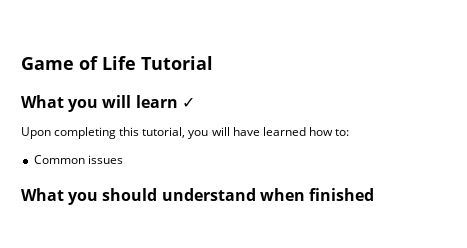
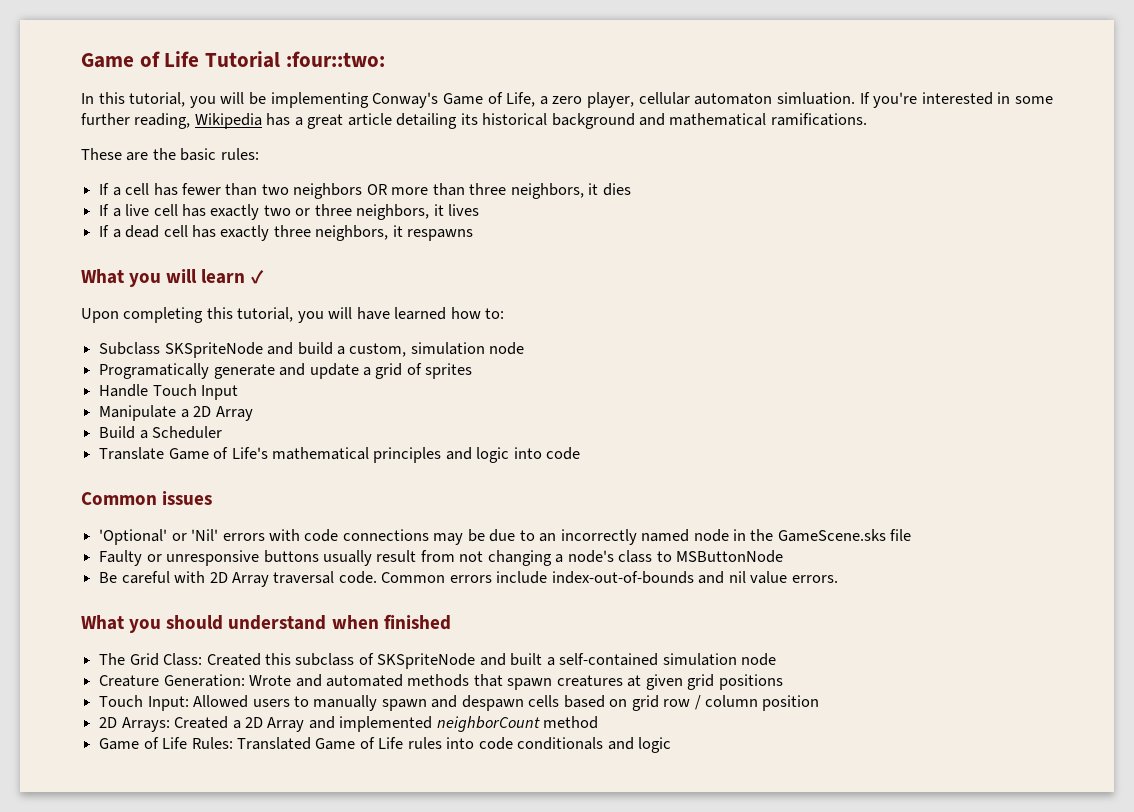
(213, 63) none -> [285,51,385,67] [81,92,1053,108] [81,113,867,129] [81,148,259,161] [99,183,631,199] [99,204,480,220] [99,225,474,241] :four::two: // In this tutorial, you will be implementing Conway's Game of Life, a zero player, cellular automaton simluation. If you're interested in some further reading, Wikipedia has a great article detailing its historical background and mathematical ramifications. // These are the basic rules: // If a cell has fewer than two neighbors OR more than three neighbors, it dies // If a live cell has exactly two or three neighbors, it lives // If a dead cell has exactly three neighbors, it respawns
[33,155,123,164] Common issues -> [99,342,525,358] [99,363,473,379] [99,384,239,400] [99,405,253,421] [99,426,223,439] [99,447,581,463] [81,491,213,505] [99,529,912,545] [99,550,784,566] [99,571,838,587] Subclass SKSpriteNode and build a custom, simulation node // Programatically generate and update a grid of sprites // Handle Touch Input // Manipulate a 2D Array // Build a Scheduler // Translate Game of Life's mathematical principles and logic into code // Common issues // 'Optional' or 'Nil' errors with code connections may be due to an incorrectly named node in the GameScene.sks file // Faulty or unresponsive buttons usually result from not changing a node's class to MSButtonNode // Be careful with 2D Array traversal code. Common errors include index-out-of-bounds and nil value errors.
(374, 194) none -> [99,653,777,669] [99,674,783,690] [99,695,820,711] [99,716,599,732] [99,737,672,753] // The Grid Class: Created this subclass of SKSpriteNode and built a self-contained simulation node // Creature Generation: Wrote and automated methods that spawn creatures at given grid positions // Touch Input: Allowed users to manually spawn and despawn cells based on grid row / column position // 2D Arrays: Created a 2D Array and implemented neighborCount method // Game of Life Rules: Translated Game of Life rules into code conditionals and logic

